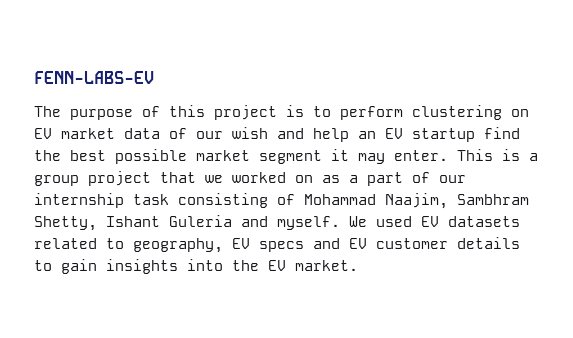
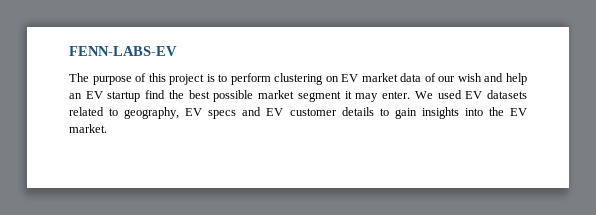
[457,149,538,161] [34,171,466,186] [34,193,529,209] [34,215,340,231] This is a group project that we worked on as a part of our internship task consisting of Mohammad Naajim, Sambhram Shetty, Ishant Guleria and myself. -> (411, 95) none

